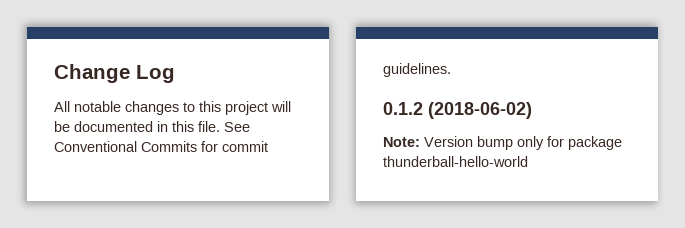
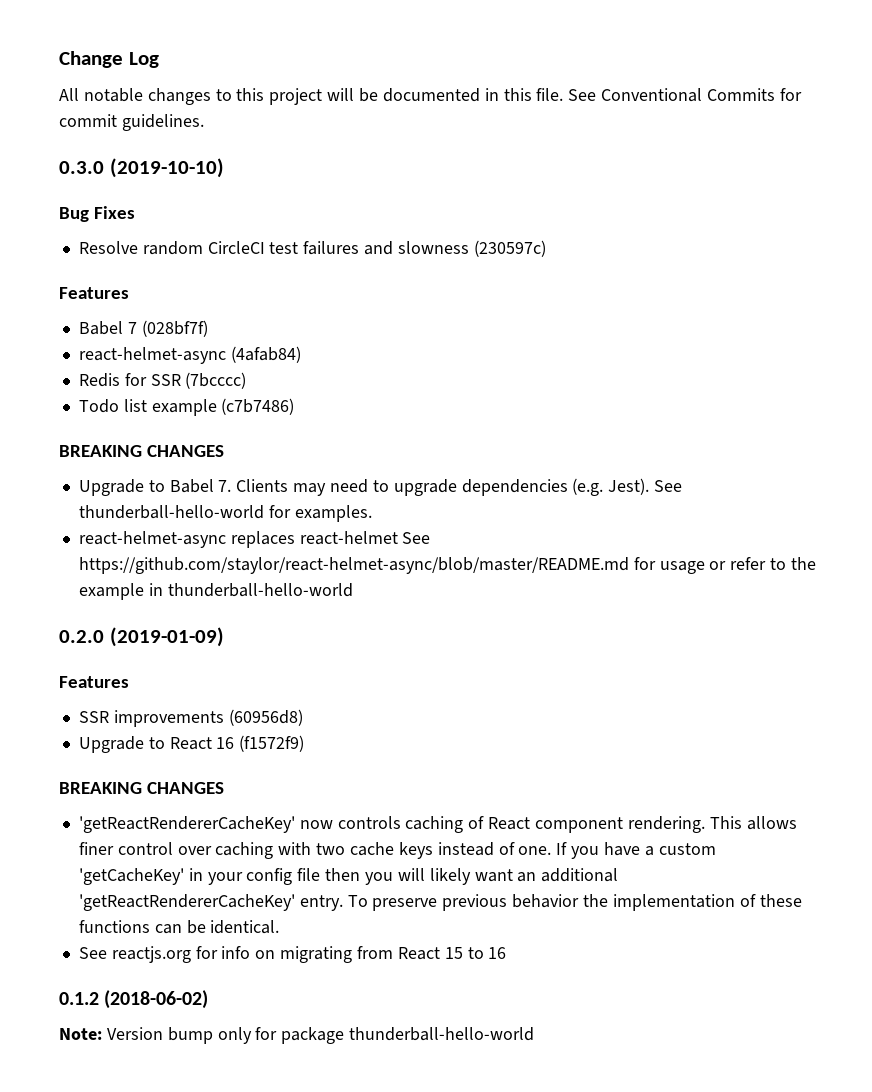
(451, 70) none -> [59,158,224,178] [59,206,136,222] [78,240,546,257] [59,287,129,299] [78,320,208,337] [78,346,301,364] [78,372,247,389] [78,398,295,416] [59,445,225,457] [78,478,683,496] [78,505,372,522] [78,531,431,548] [78,557,816,574] [78,583,353,600] [59,627,224,647] [59,676,129,688] [78,709,303,727] [78,735,305,753] [59,782,225,794] [78,816,797,833] [78,842,716,859] [78,868,619,885] [78,894,802,911] [78,920,280,934] [78,946,507,963] // 0.3.0 (2019-10-10) // Bug Fixes // Resolve random CircleCI test failures and slowness (230597c) // Features // Babel 7 (028bf7f) // react-helmet-async (4afab84) // Redis for SSR (7bcccc) // Todo list example (c7b7486) // BREAKING CHANGES // Upgrade to Babel 7. Clients may need to upgrade dependencies (e.g. Jest). See thunderball-hello-world for examples. // react-helmet-async replaces react-helmet See https://github.com/staylor/react-helmet-async/blob/master/README.md for usage or refer to the example in thunderball-hello-world // 0.2.0 (2019-01-09) // Features // SSR improvements (60956d8) // Upgrade to React 16 (f1572f9) // BREAKING CHANGES // 'getReactRendererCacheKey' now controls caching of React component rendering. This allows finer control over caching with two cache keys instead of one. If you have a custom 'getCacheKey' in your config file then you will likely want an additional 'getReactRendererCacheKey' entry. To preserve previous behavior the implementation of these functions can be identical. // See reactjs.org for info on migrating from React 15 to 16

